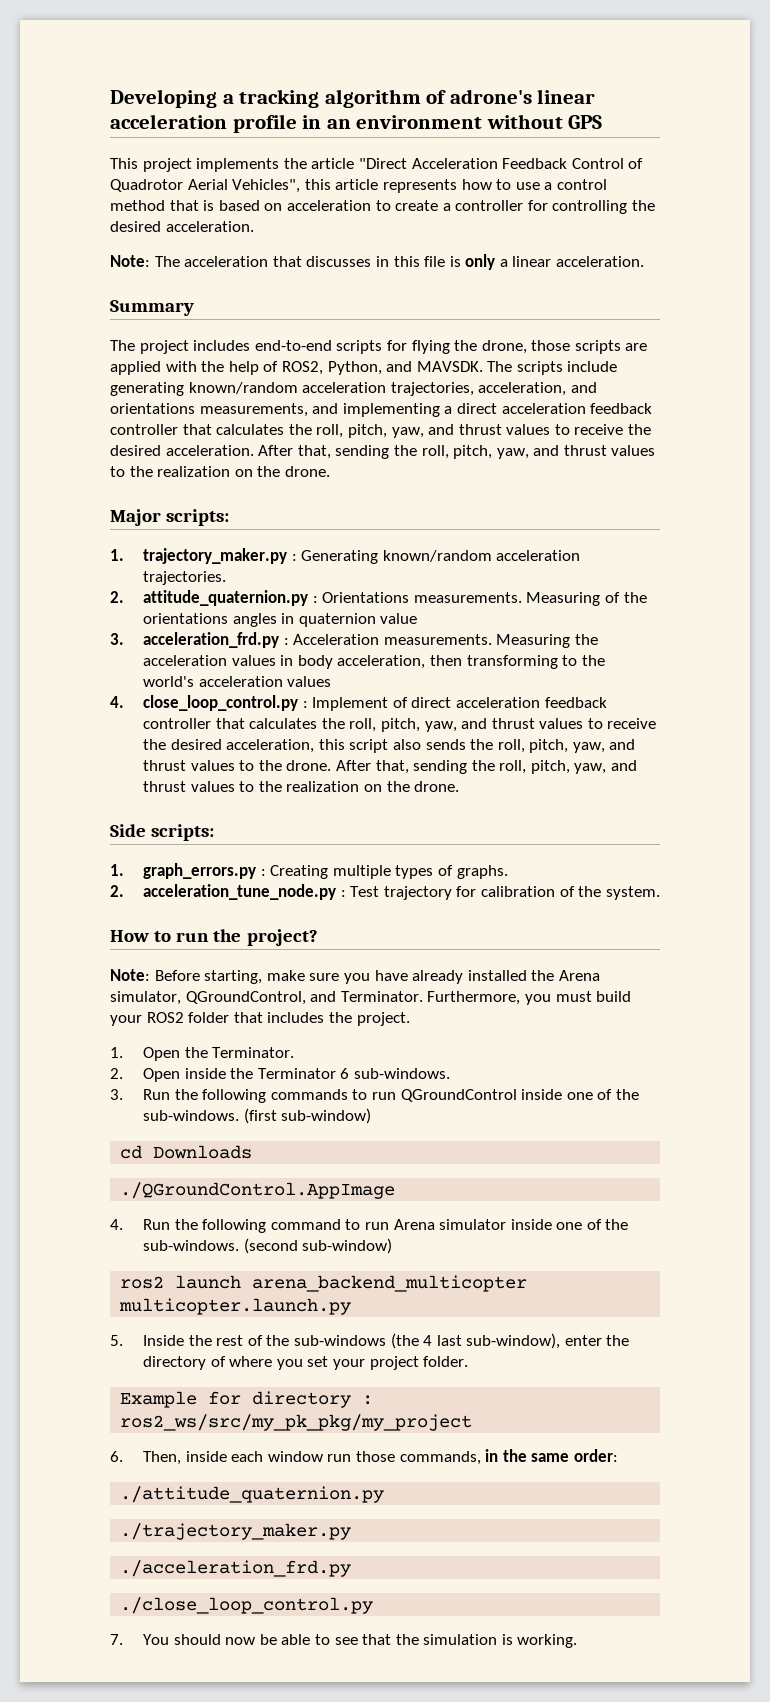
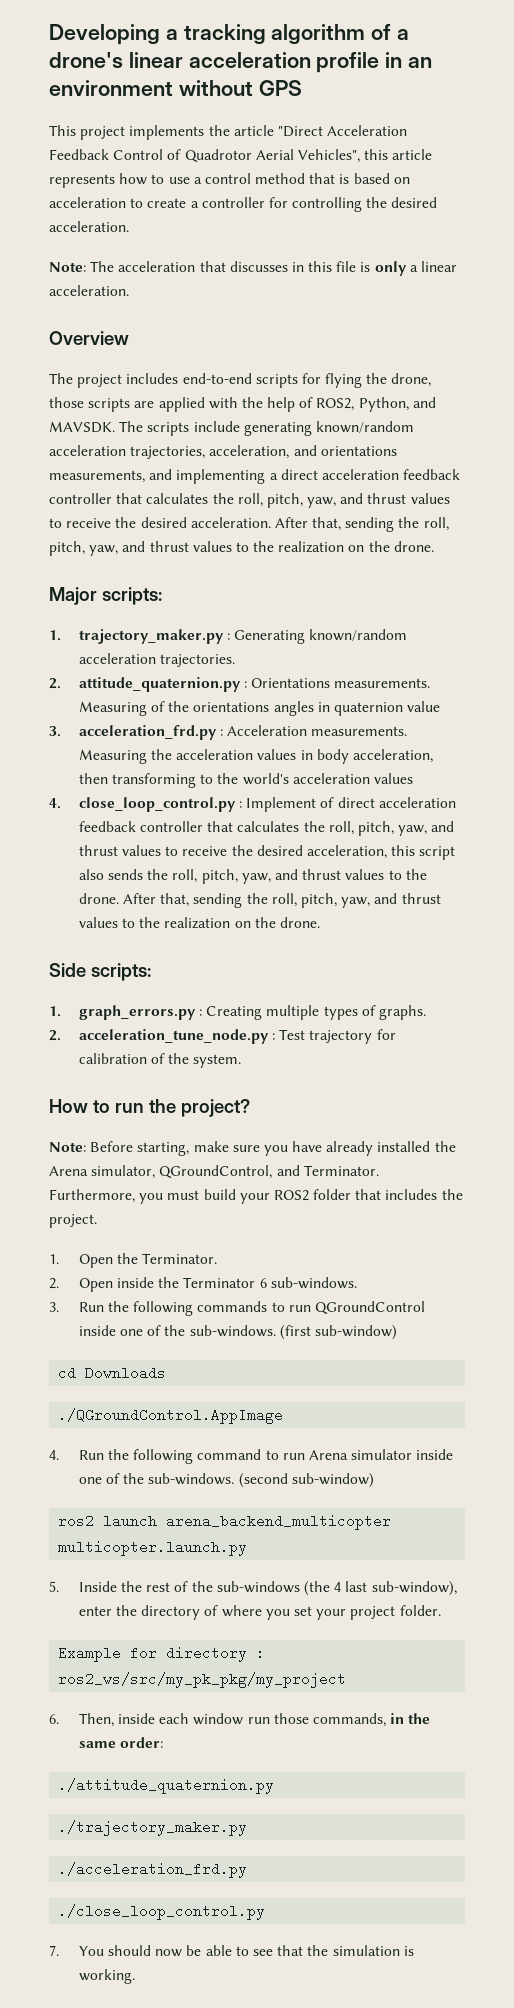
[449,89,532,104] adrone's -> [397,29,410,40] [49,52,123,68] a drone's
[110,300,194,316] Summary -> [49,331,129,345] Overview

